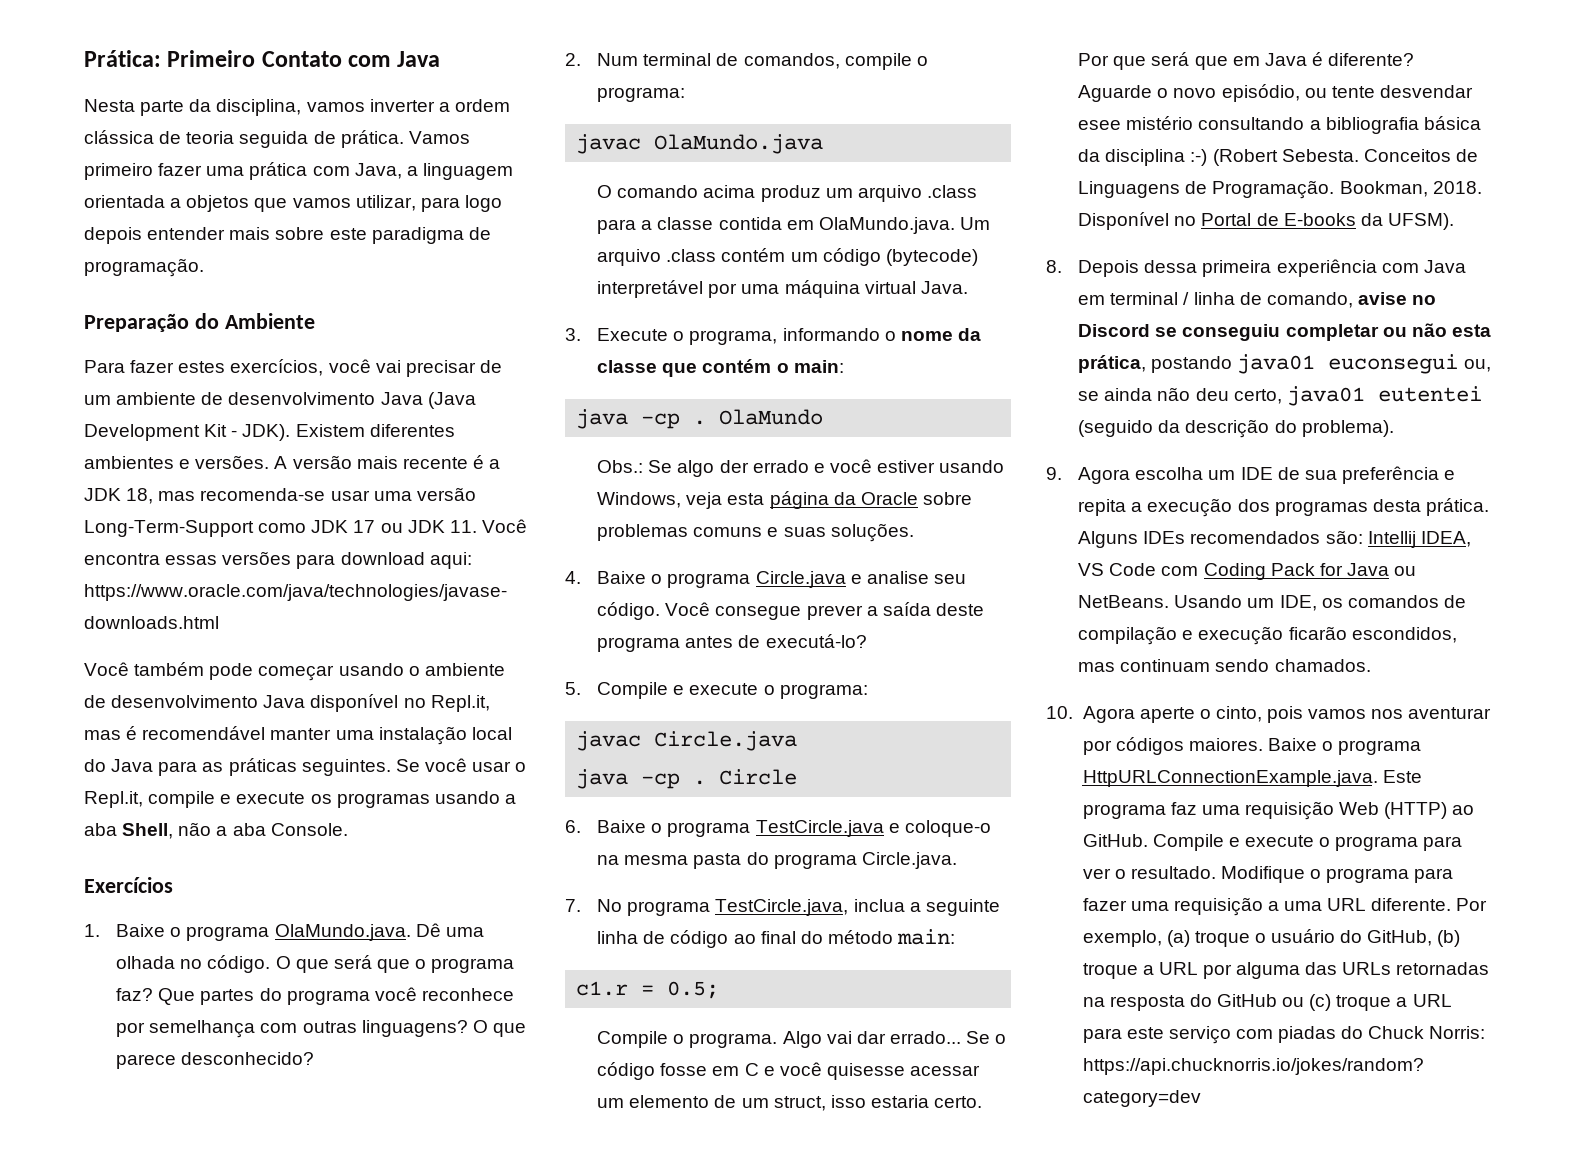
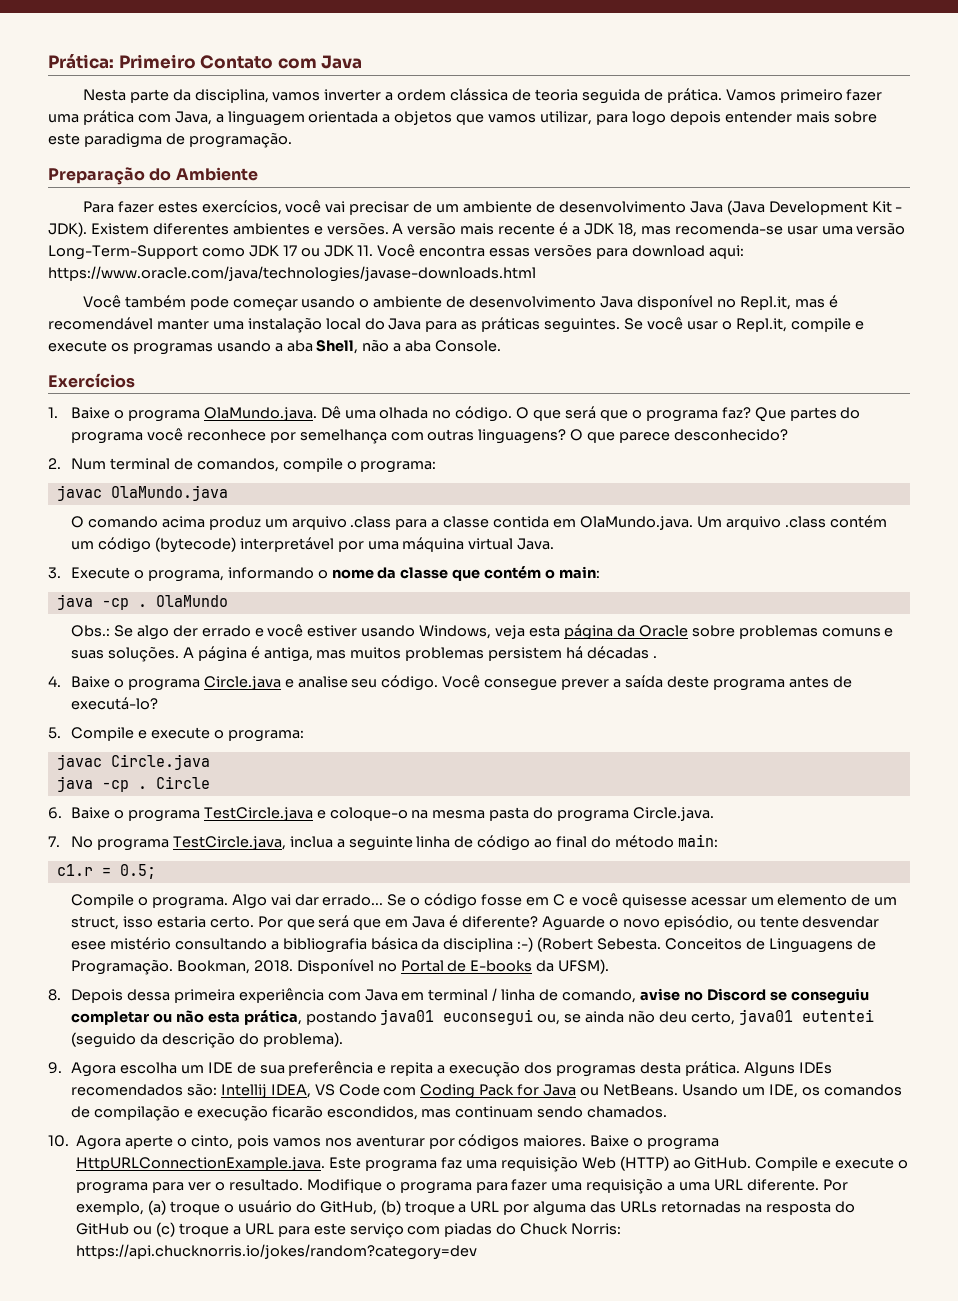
(914, 532) none -> [182,646,657,662] A página é antiga, mas muitos problemas persistem há décadas .

